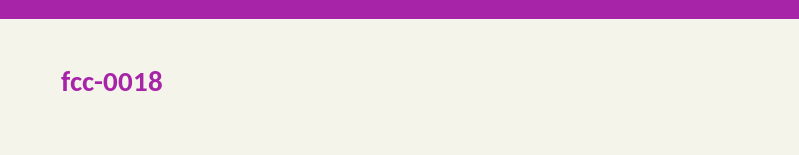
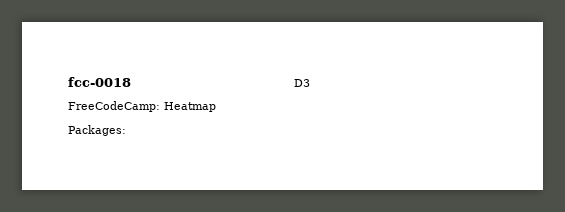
(163, 81) none -> [68,101,216,112] [68,125,126,136] [294,79,310,87] // FreeCodeCamp: Heatmap // Packages: // D3

